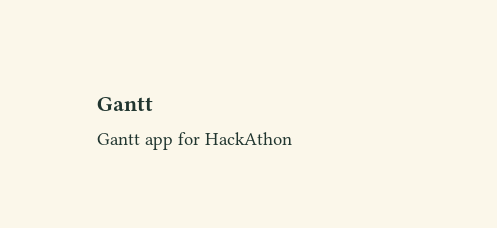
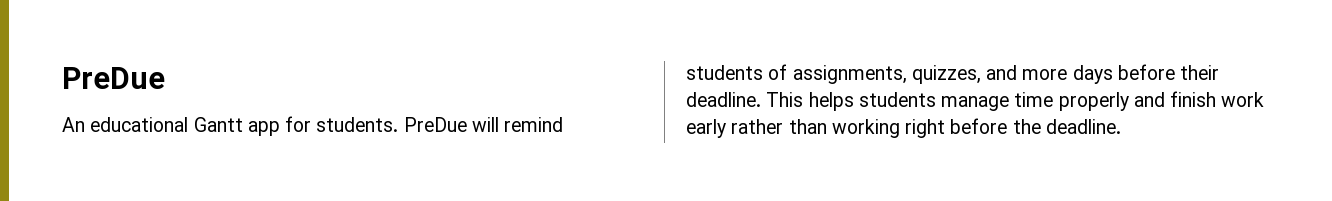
[97,97,153,111] [97,132,292,150] Gantt // Gantt app for HackAthon -> [62,67,165,89] [62,116,564,136] [686,64,1220,84] [686,91,1265,111] [686,118,1121,138] PreDue // An educational Gantt app for students. PreDue will remind students of assignments, quizzes, and more days before their deadline. This helps students manage time properly and finish work early rather than working right before the deadline.

